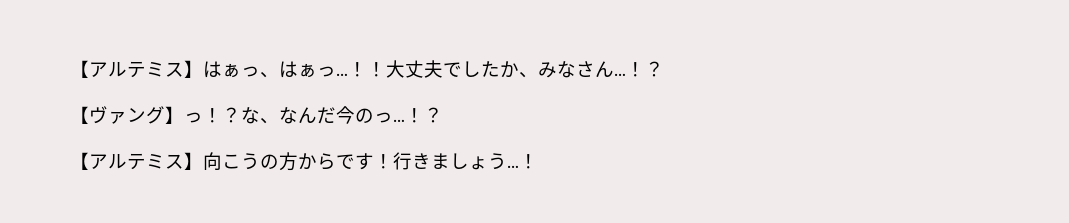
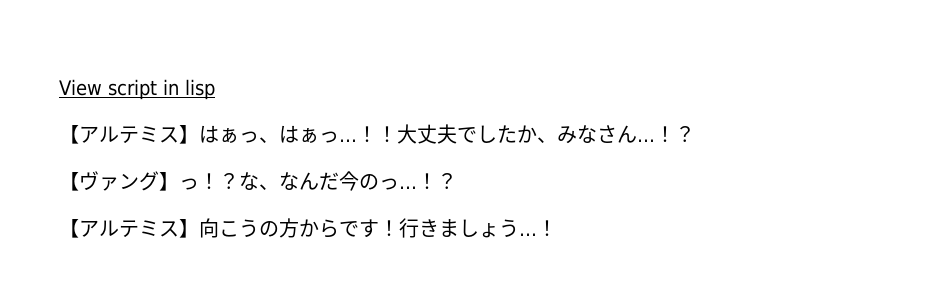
(70, 69) none -> [59,79,215,100] View script in lisp //

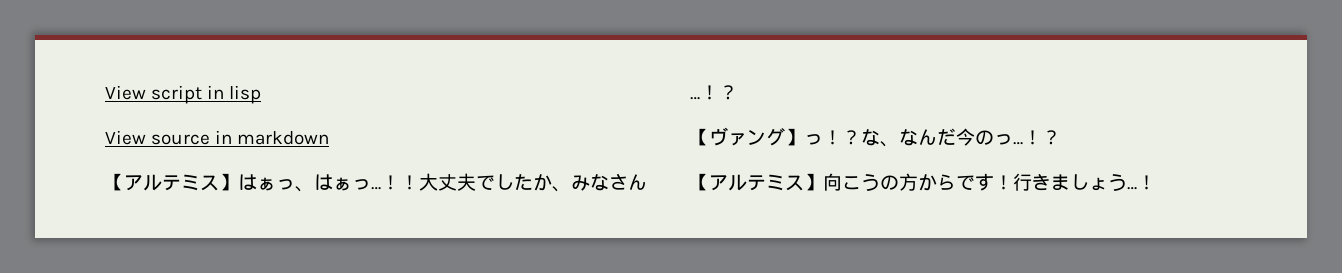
(215, 89) none -> [105,130,330,145] // View source in markdown

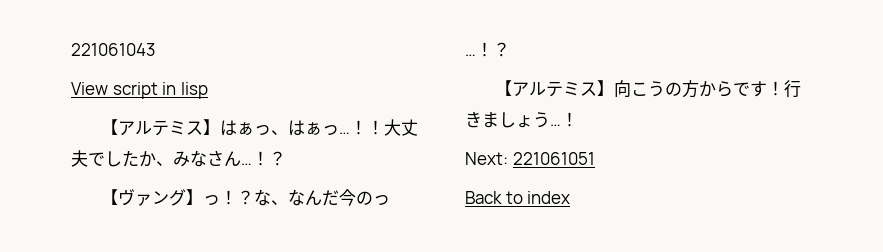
(105, 92) none -> [71,43,155,56] 221061043 //
[105,130,330,145] // View source in markdown -> (208, 90) none
(1156, 182) none -> [465,152,595,165] [465,191,571,204] // Next: 221061051 // Back to index

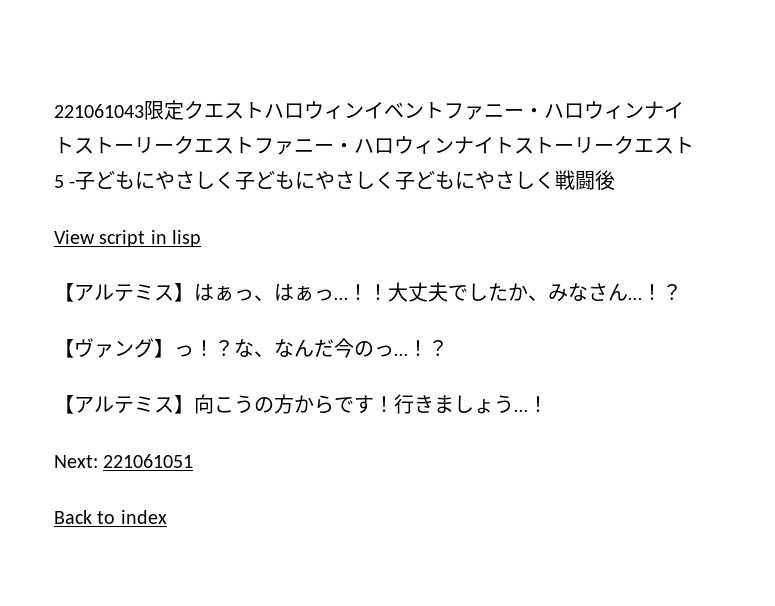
(155, 49) none -> [144,100,684,120] [54,135,694,155] [54,170,616,190] 限定クエストハロウィンイベントファニー・ハロウィンナイトストーリークエストファニー・ハロウィンナイトストーリークエスト5 -子どもにやさしく子どもにやさしく子どもにやさしく戦闘後

